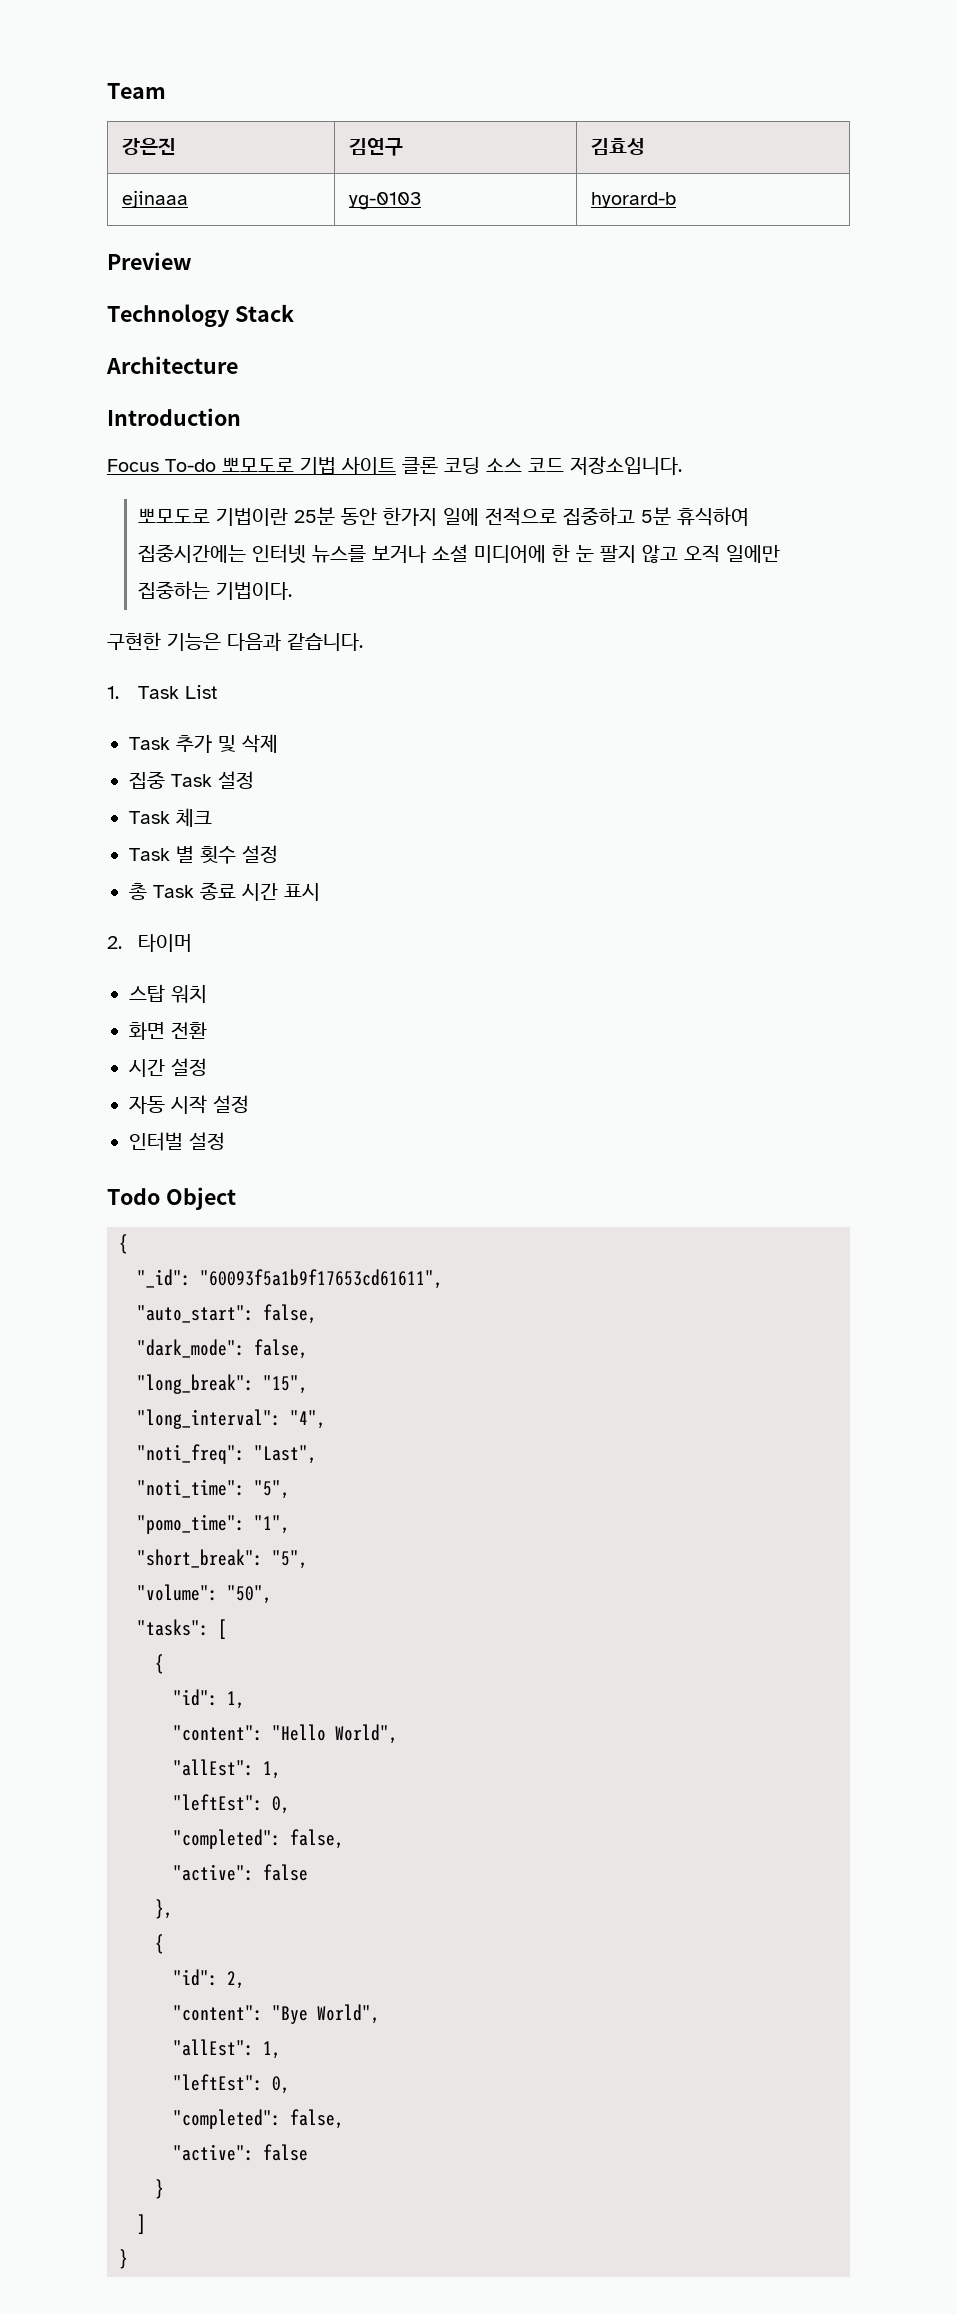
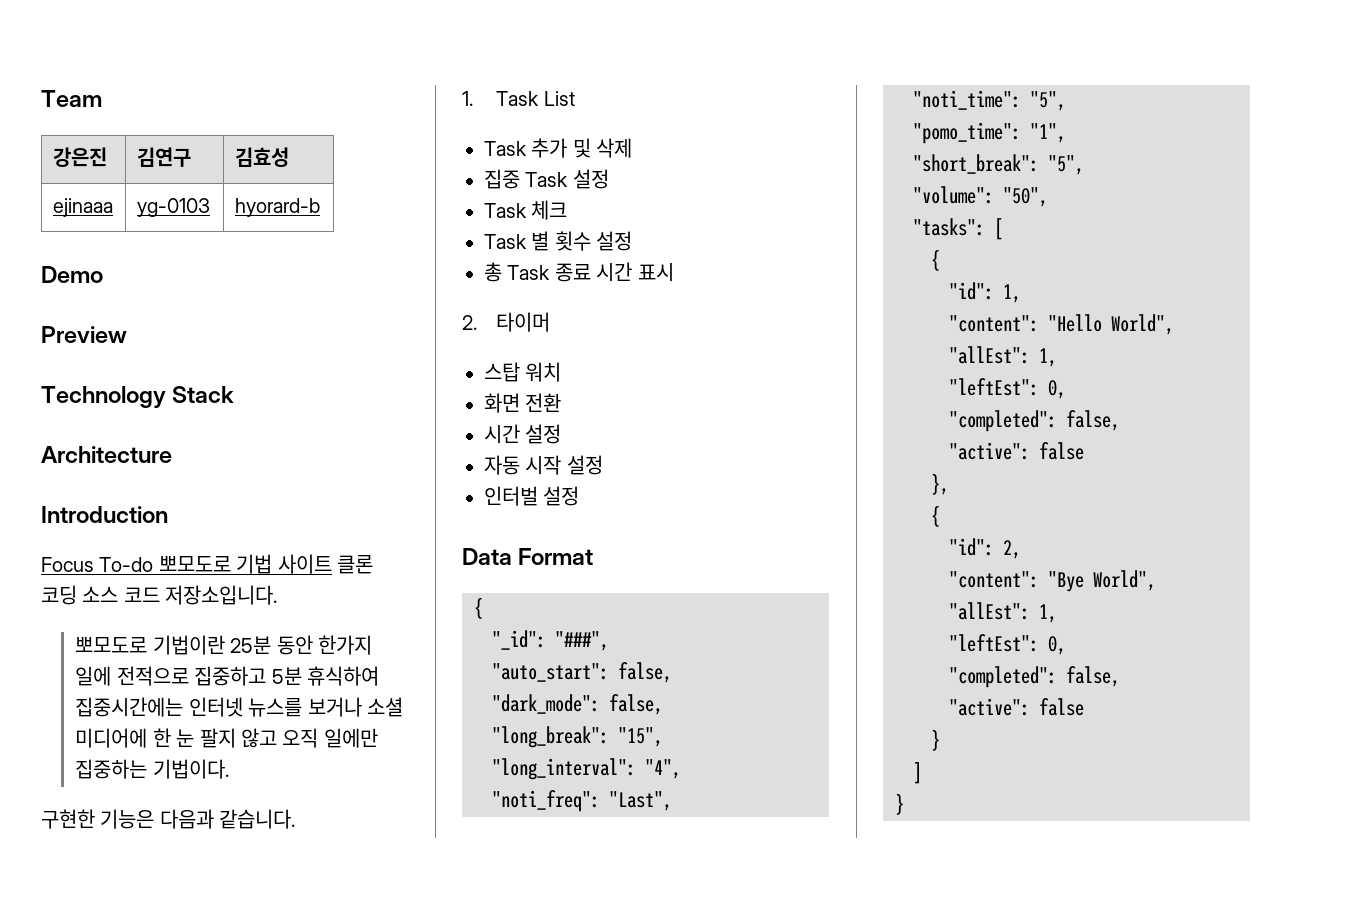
(677, 200) none -> [41,266,103,283] // Demo
[107,1187,236,1210] Todo Object -> [462,548,594,565] Data Format
[200,1269,443,1289] "60093f5a1b9f17653cd61611", -> [555,631,609,651] "###",

